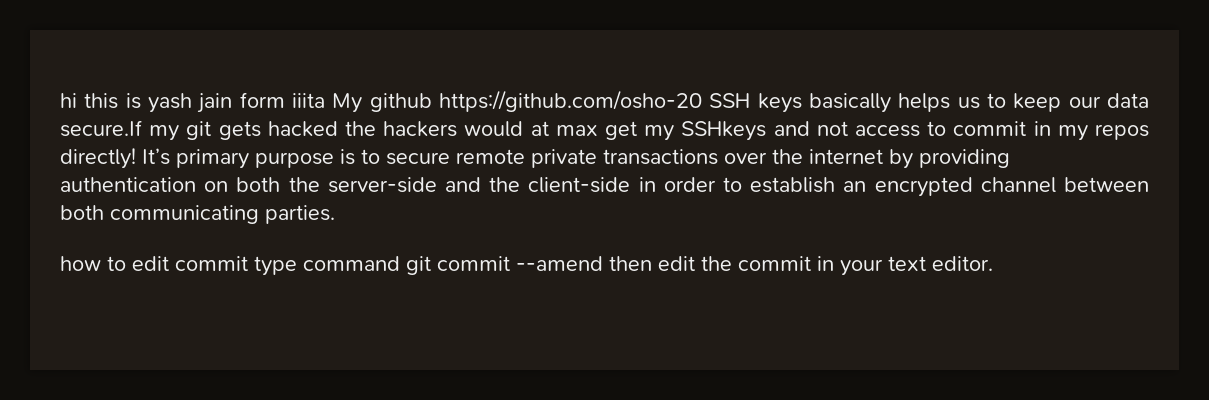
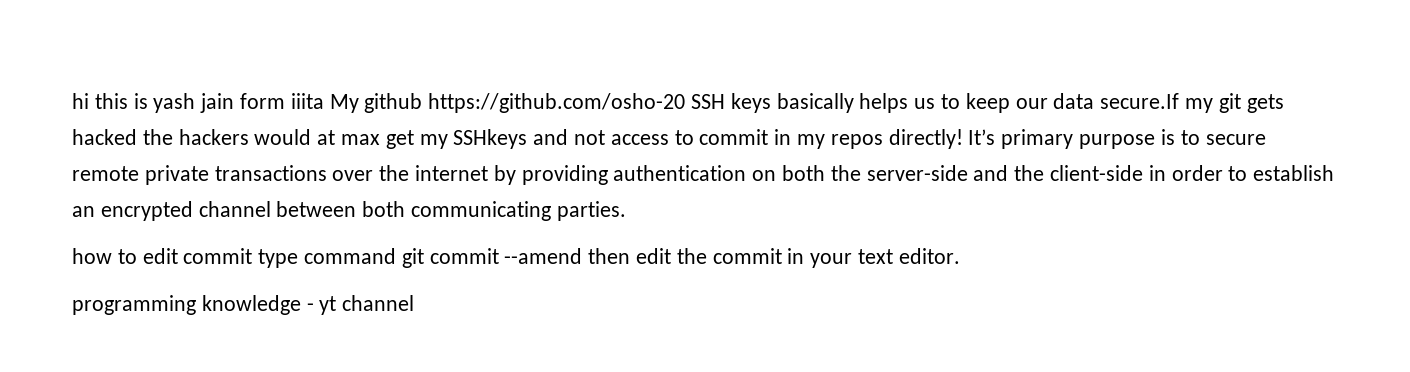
(993, 263) none -> [72,295,415,315] // programming knowledge - yt channel

